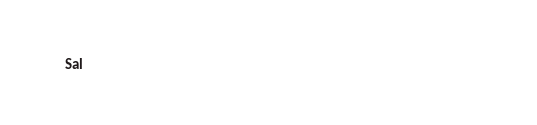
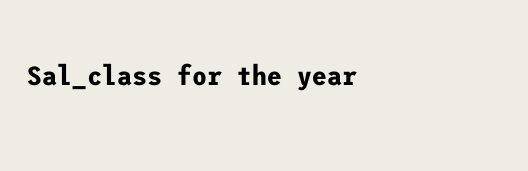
[65,58,83,69] Sal -> [27,63,357,91] Sal_class for the year

